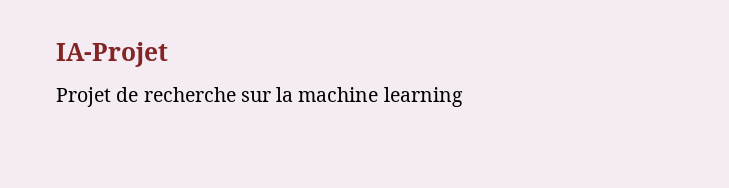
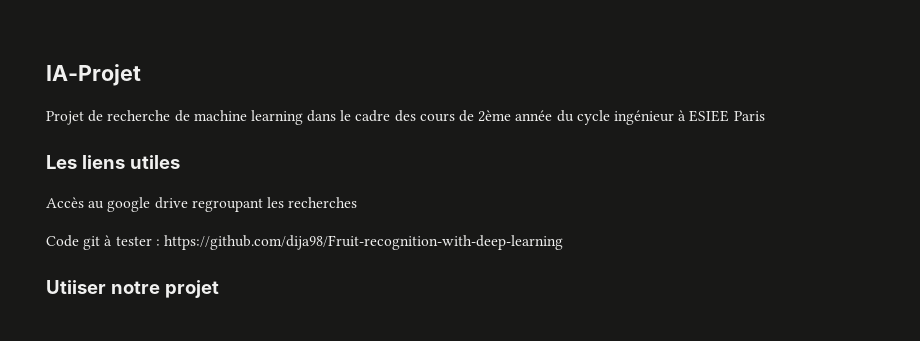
[240,87,463,107] sur la machine learning -> [174,110,765,125] [46,155,180,169] [46,197,358,212] [46,235,563,250] [46,280,219,298] de machine learning dans le cadre des cours de 2ème année du cycle ingénieur à ESIEE Paris // Les liens utiles // Accès au google drive regroupant les recherches // Code git à tester : https://github.com/dija98/Fruit-recognition-with-deep-learning // Utiiser notre projet

